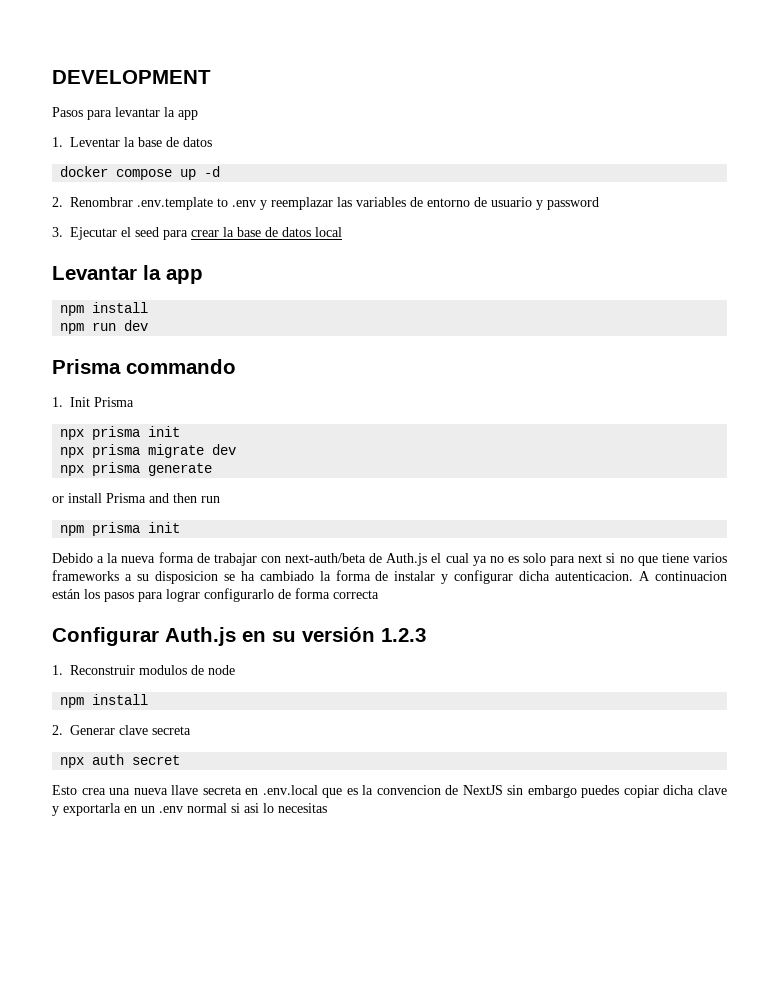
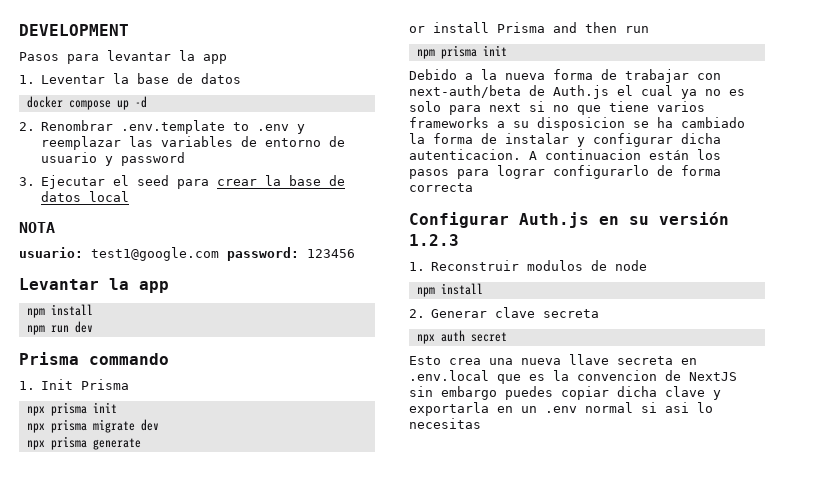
(342, 232) none -> [19,222,55,233] [19,247,355,261] // NOTA // usuario: test1@google.com password: 123456

